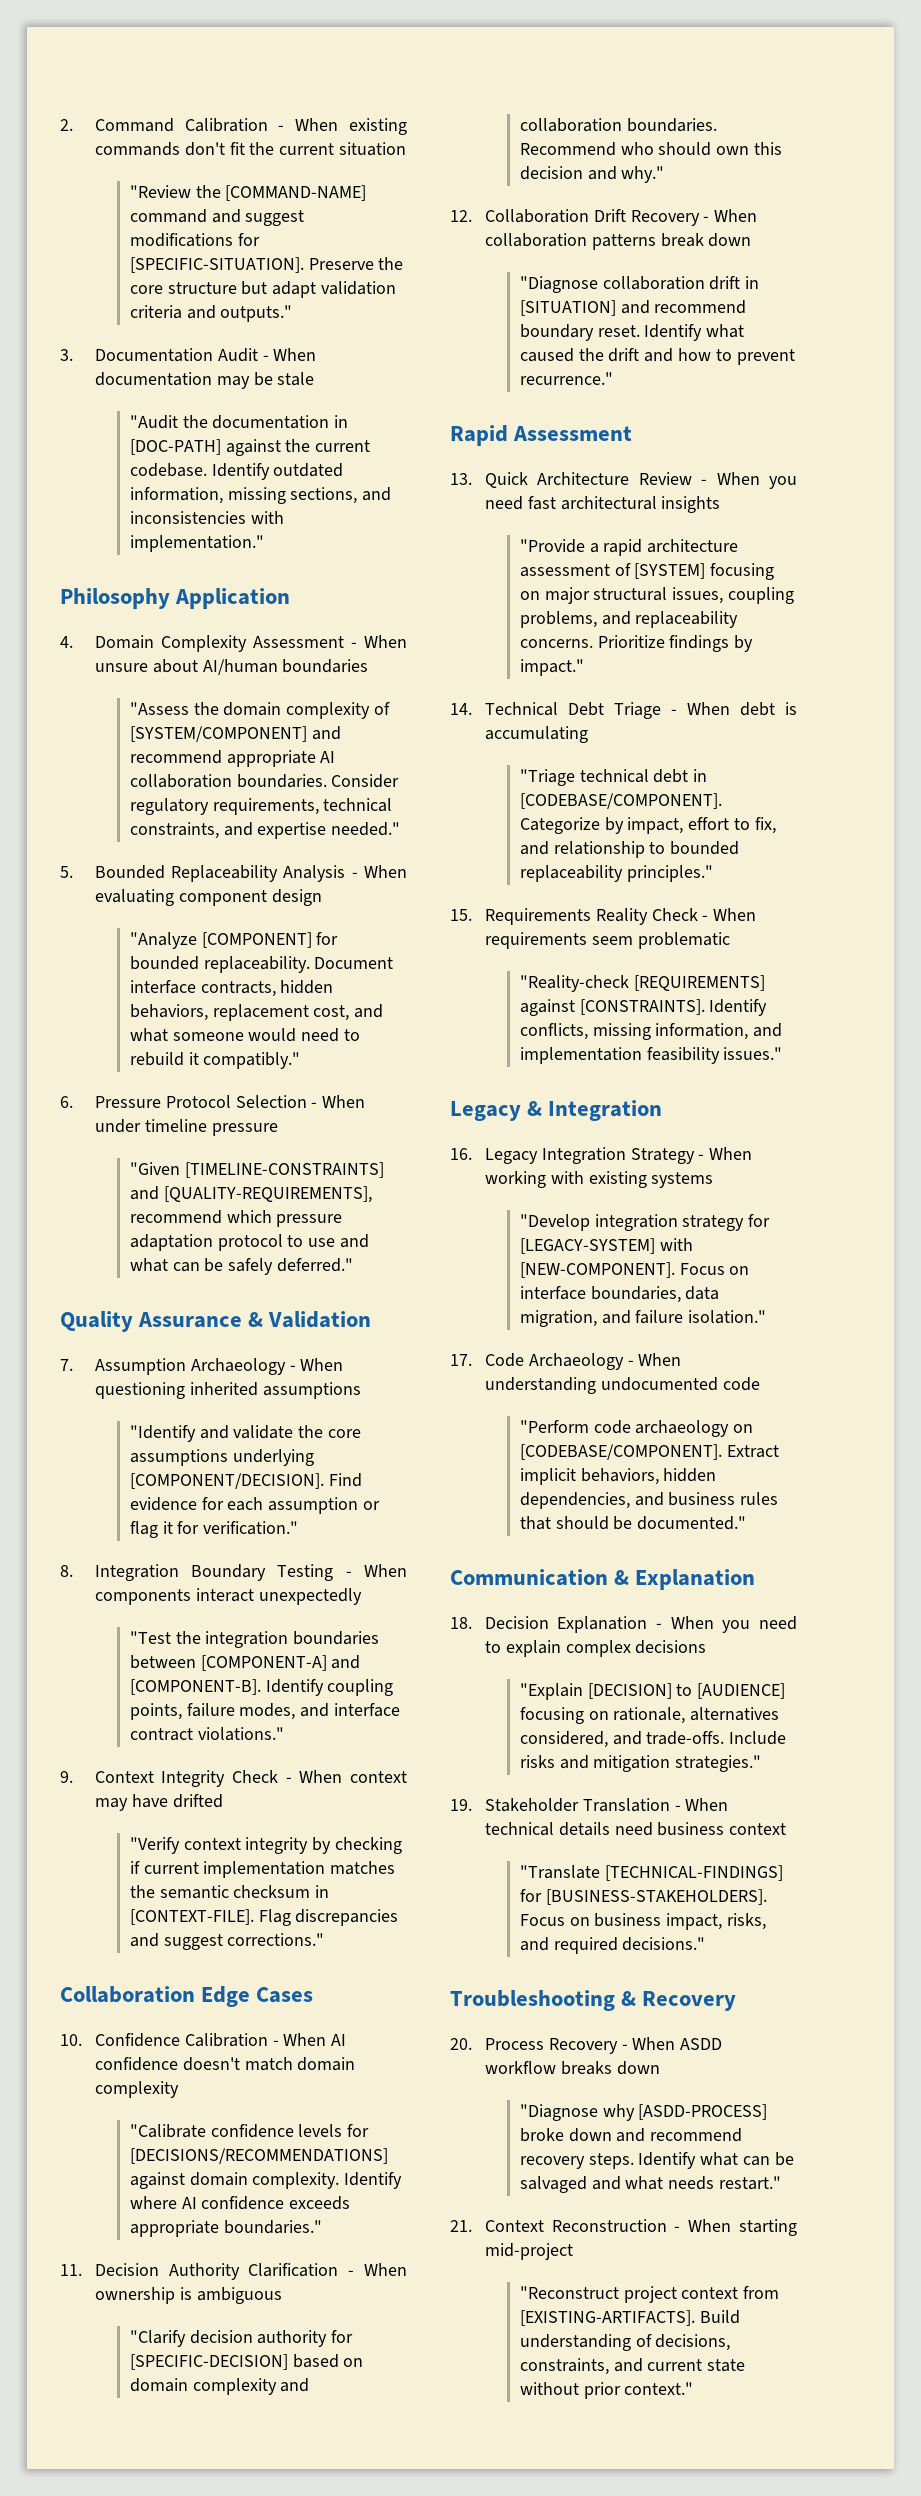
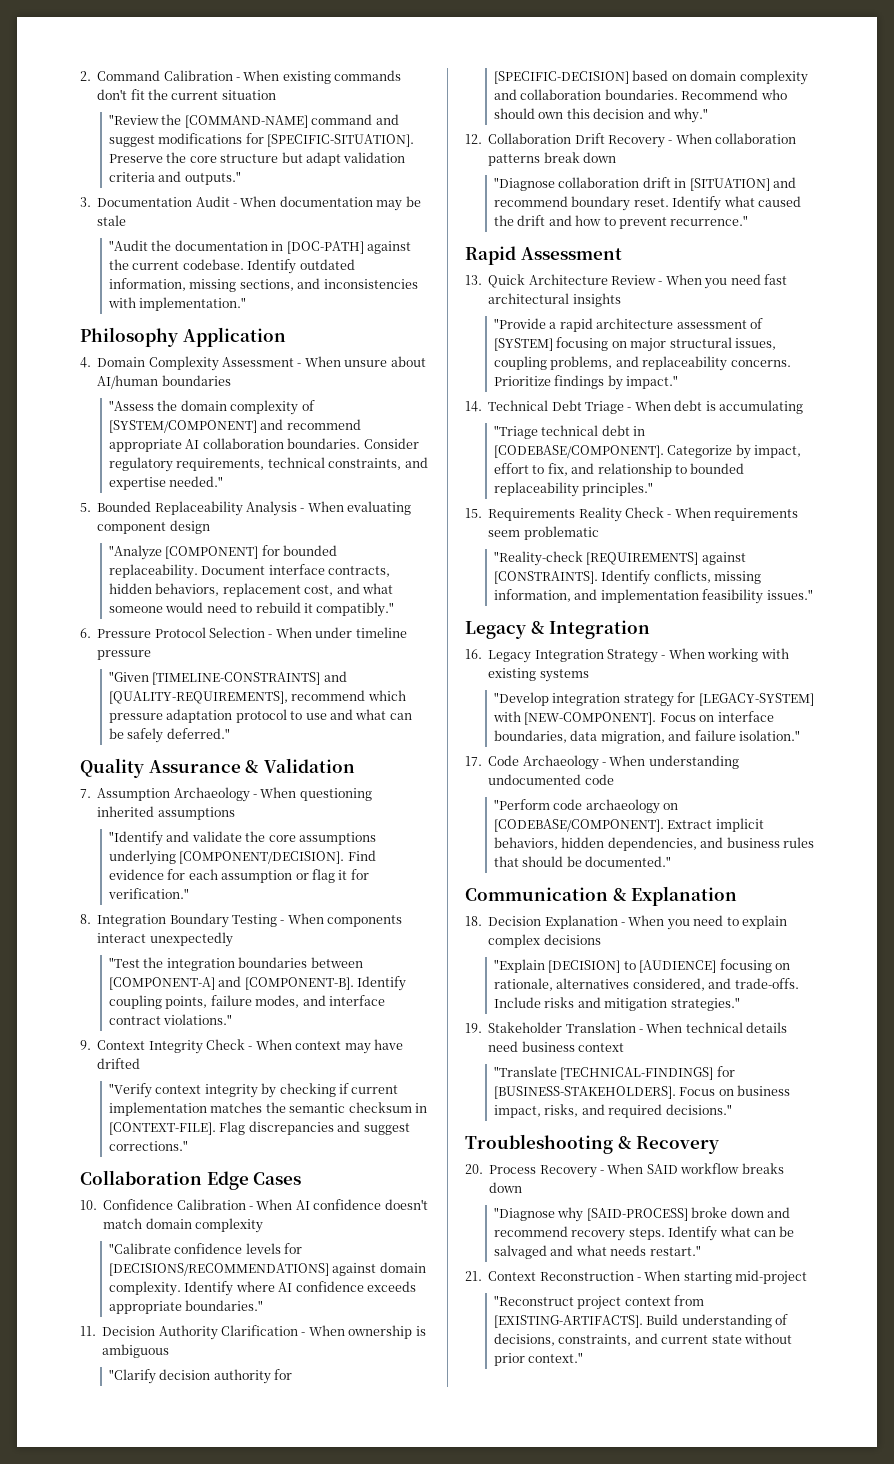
[680,2038,723,2050] ASDD -> [646,1164,678,1174] SAID
[638,2104,768,2120] [ASDD-PROCESS] -> [586,1208,688,1221] [SAID-PROCESS]

